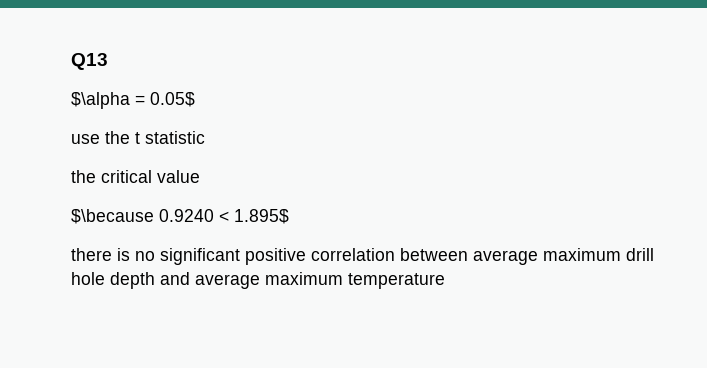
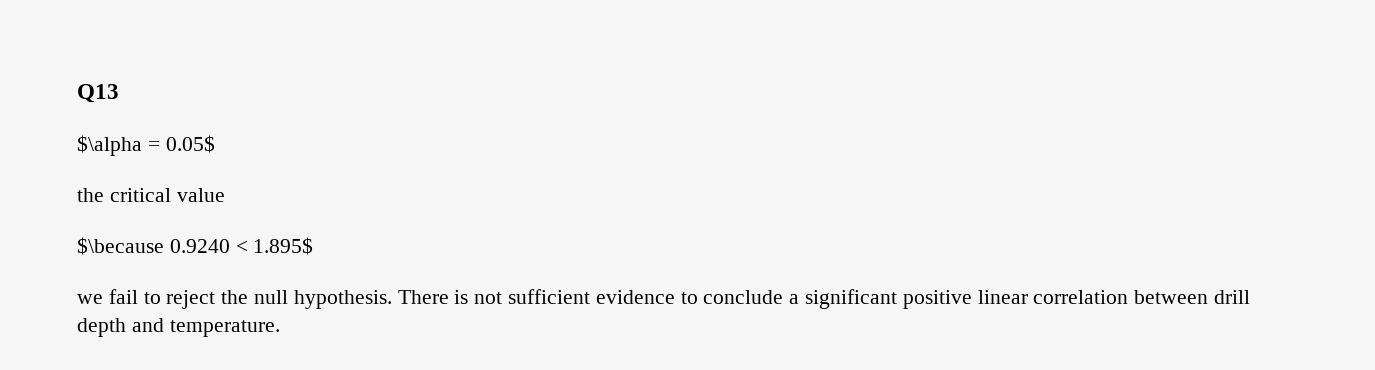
[71,131,205,144] // use the t statistic -> (215, 144) none
[71,248,155,261] there is no -> [77,289,800,309] we fail to reject the null hypothesis. There is not sufficient evidence to conclude a
(306, 256) none -> [977,290,1028,304] linear
[473,248,654,265] [71,272,445,289] average maximum drill hole depth and average maximum temperature -> [1214,290,1251,304] [77,318,280,337] drill depth and temperature.

